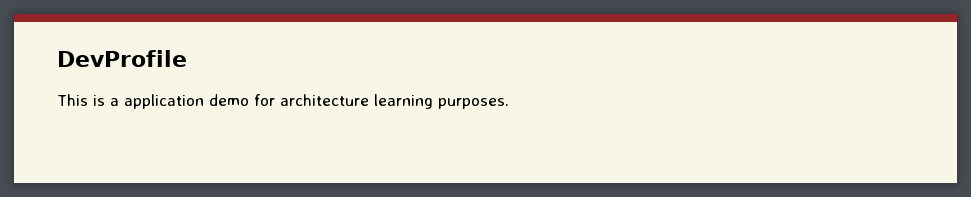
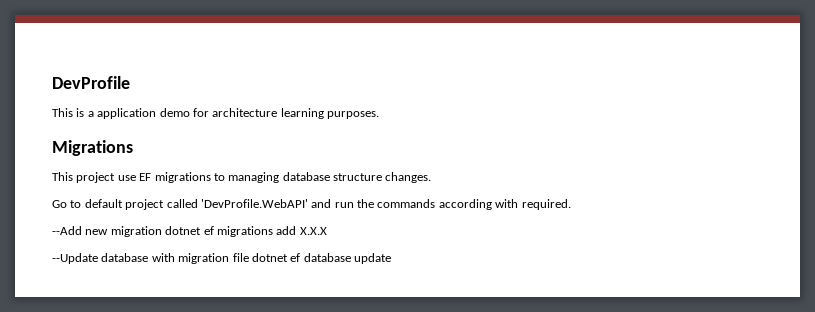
(509, 103) none -> [52,140,133,156] [52,172,432,183] [52,199,571,210] [52,226,327,237] [52,253,391,264] // Migrations // This project use EF migrations to managing database structure changes. // Go to default project called 'DevProfile.WebAPI' and run the commands according with required. // --Add new migration dotnet ef migrations add X.X.X // --Update database with migration file dotnet ef database update

